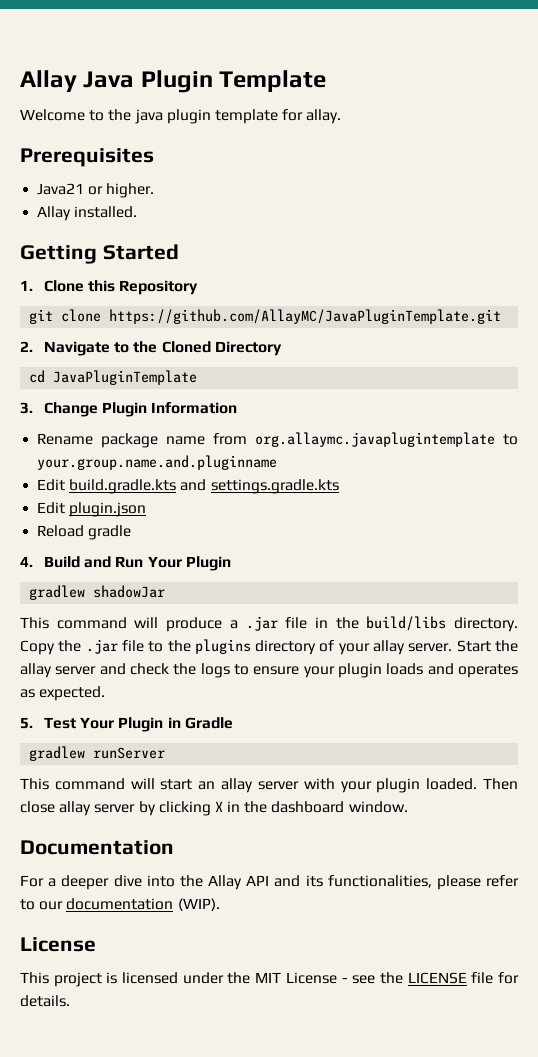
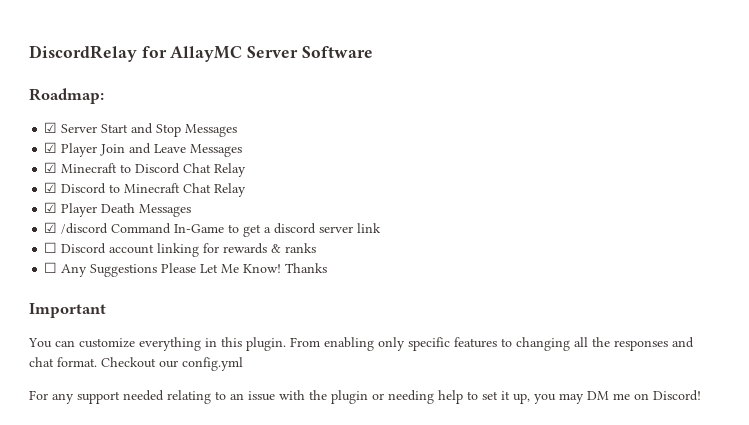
[20,70,327,93] [20,109,342,124] [20,148,154,167] [37,183,155,198] [37,206,138,221] [20,244,179,264] [20,280,199,295] [29,309,502,324] [20,341,282,356] [29,370,198,385] [20,402,238,417] [37,432,518,448] [37,455,278,470] [37,479,339,494] [37,502,147,517] [37,525,132,540] [20,556,231,571] [29,585,166,600] [20,616,518,632] [20,639,518,655] [20,663,518,678] [20,686,106,701] [20,717,233,732] [29,746,166,761] [20,778,518,793] [20,801,408,816] [20,840,174,855] [20,875,519,890] [20,898,220,911] [20,937,96,952] [20,972,519,987] [20,995,70,1007] Allay Java Plugin Template // Welcome to the java plugin template for allay. // Prerequisites // Java21 or higher. // Allay installed. // Getting Started // 1. Clone this Repository // git clone https://github.com/AllayMC/JavaPluginTemplate.git // 2. Navigate to the Cloned Directory // cd JavaPluginTemplate // 3. Change Plugin Information // Rename package name from org.allaymc.javaplugintemplate to your.group.name.and.pluginname // Edit build.gradle.kts and settings.gradle.kts // Edit plugin.json // Reload gradle // 4. Build and Run Your Plugin // gradlew shadowJar // This command will produce a .jar file in the build/libs directory. Copy the .jar file to the plugins directory of your allay server. Start the allay server and check the logs to ensure your plugin loads and operates as expected. // 5. Test Your Plugin in Gradle // gradlew runServer // This command will start an allay server with your plugin loaded. Then close allay server by clicking X in the dashboard window. // Documentation // For a deeper dive into the Allay API and its functionalities, please refer to our documentation (WIP). // License // This project is licensed under the MIT License - see the LICENSE file for details. -> [29,45,373,62] [29,88,104,104] [44,122,238,137] [44,142,243,157] [44,162,247,177] [44,182,247,197] [44,202,192,217] [44,222,382,237] [44,242,317,257] [44,262,328,277] [29,303,106,318] [28,337,694,351] [29,357,243,371] [29,390,701,404] DiscordRelay for AllayMC Server Software // Roadmap: // ☑ Server Start and Stop Messages // ☑ Player Join and Leave Messages // ☑ Minecraft to Discord Chat Relay // ☑ Discord to Minecraft Chat Relay // ☑ Player Death Messages // ☑ /discord Command In-Game to get a discord server link // ☐ Discord account linking for rewards & ranks // ☐ Any Suggestions Please Let Me Know! Thanks // Important // You can customize everything in this plugin. From enabling only specific features to changing all the responses and chat format. Checkout our config.yml // For any support needed relating to an issue with the plugin or needing help to set it up, you may DM me on Discord!

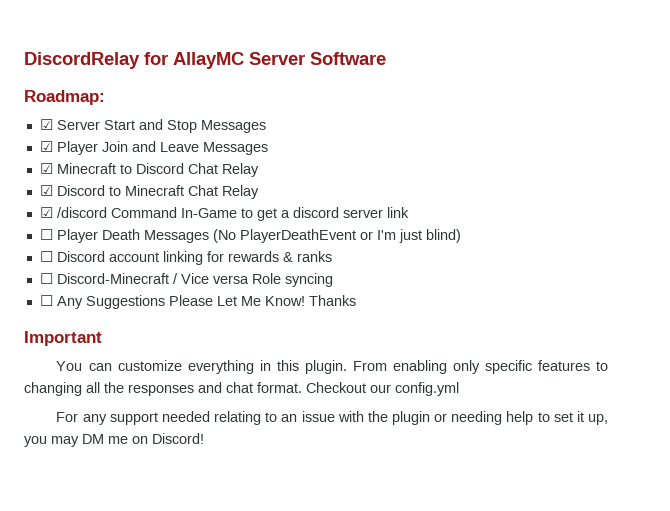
[44,202,192,217] // ☑ Player Death Messages -> (259, 192) none
(382, 228) none -> [39,229,461,243] // ☐ Player Death Messages (No PlayerDeathEvent or I'm just blind)
(317, 248) none -> [39,273,333,287] // ☐ Discord-Minecraft / Vice versa Role syncing

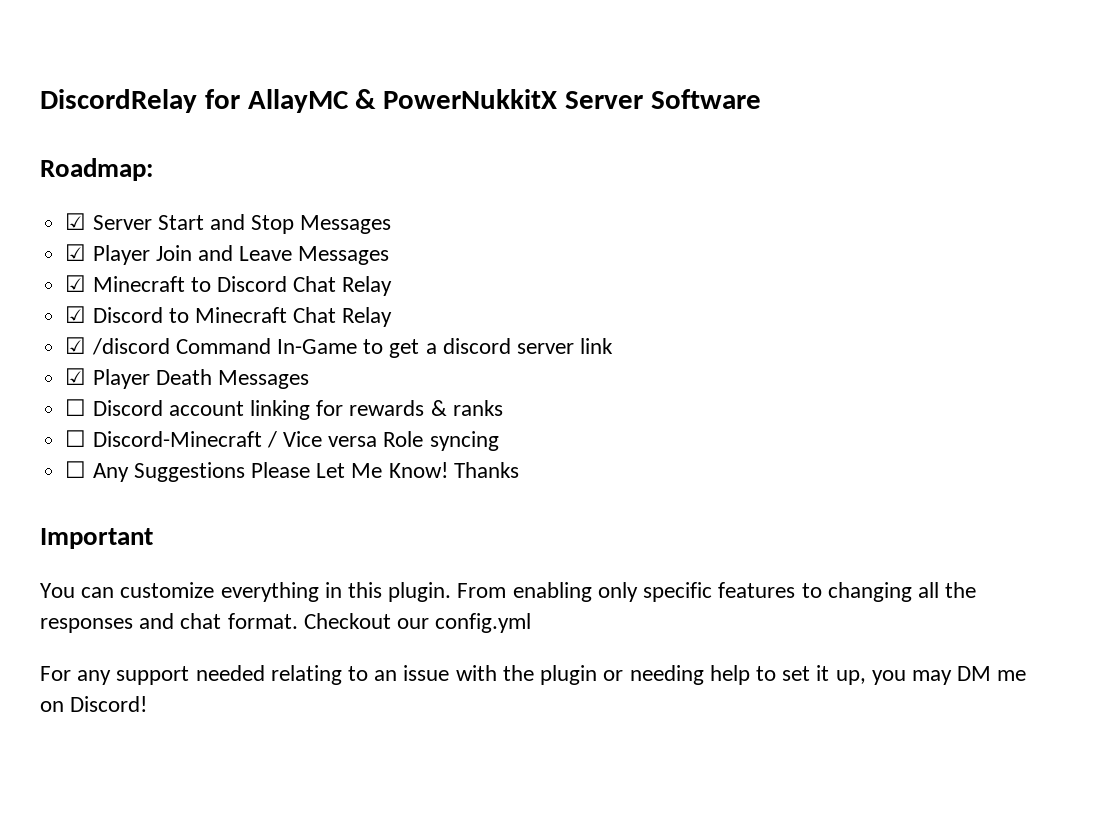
(244, 60) none -> [355,89,558,109] & PowerNukkitX
[39,229,53,240] ☐ -> [65,368,87,385] ☑
[212,229,461,243] (No PlayerDeathEvent or I'm just blind) -> (309, 379) none

